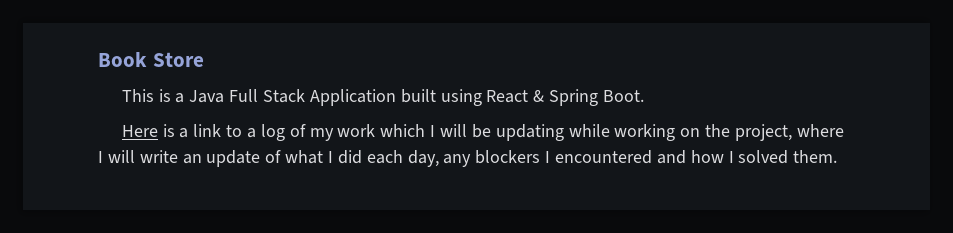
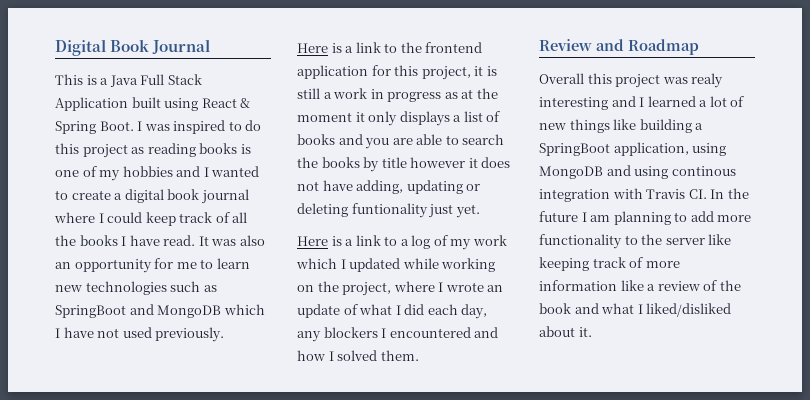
[98,52,204,67] Book Store -> [55,39,211,56] Digital Book Journal
(644, 96) none -> [137,120,262,134] [55,143,251,158] [55,166,260,181] [55,189,249,204] [54,212,248,226] [55,235,265,246] [55,258,250,273] [55,281,217,295] [55,304,265,318] [55,327,225,342] [297,42,483,53] [297,65,497,80] [297,88,498,102] [297,111,501,126] [297,134,505,149] [297,157,511,172] [297,180,481,194] [297,203,480,218] I was inspired to do this project as reading books is one of my hobbies and I wanted to create a digital book journal where I could keep track of all the books I have read. It was also an opportunity for me to learn new technologies such as SpringBoot and MongoDB which I have not used previously. // Here is a link to the frontend application for this project, it is still a work in progress as at the moment it only displays a list of books and you are able to search the books by title however it does not have adding, updating or deleting funtionality just yet.
[439,124,564,141] will be updating -> [349,258,401,272] updated
[107,150,178,163] will write -> [445,282,484,292] wrote
(838, 156) none -> [539,39,699,55] [539,73,724,88] [539,96,745,110] [539,119,704,133] [539,142,727,156] [539,165,736,179] [539,188,749,202] [539,211,752,225] [539,234,732,249] [539,257,680,271] [539,280,741,291] [539,303,732,317] [539,326,592,337] // Review and Roadmap // Overall this project was realy interesting and I learned a lot of new things like building a SpringBoot application, using MongoDB and using continous integration with Travis CI. In the future I am planning to add more functionality to the server like keeping track of more information like a review of the book and what I liked/disliked about it.

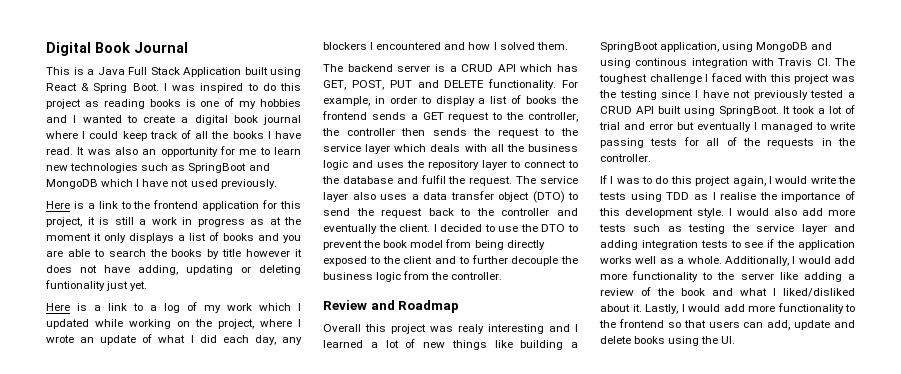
(419, 355) none -> [323,64,578,72] [323,79,578,90] [323,95,578,106] [322,111,578,122] [322,128,578,138] [323,144,578,154] [323,160,578,170] [322,175,578,186] [323,191,578,203] [323,208,578,218] [323,224,578,234] [323,239,545,250] [323,255,578,266] [323,271,503,282] // The backend server is a CRUD API which has GET, POST, PUT and DELETE functionality. For example, in order to display a list of books the frontend sends a GET request to the controller, the controller then sends the request to the service layer which deals with all the business logic and uses the repository layer to connect to the database and fulfil the request. The service layer also uses a data transfer object (DTO) to send the request back to the controller and eventually the client. I decided to use the DTO to prevent the book model from being directly exposed to the client and to further decouple the business logic from the controller.
[710,188,749,199] [539,211,688,225] In the future I am planning to -> [835,58,855,66] [599,73,855,84] [599,90,855,100] [600,105,855,116] [599,122,855,132] [600,137,855,148] [600,154,651,162] [600,175,855,186] [599,191,855,202] [599,208,855,218] [599,224,855,234] [600,239,855,250] [600,256,831,266] The toughest challenge I faced with this project was the testing since I have not previously tested a CRUD API built using SpringBoot. It took a lot of trial and error but eventually I managed to write passing tests for all of the requests in the controller. // If I was to do this project again, I would write the tests using TDD as I realise the importance of this development style. I would also add more tests such as testing the service layer and adding integration tests to see if the application works well as a whole. Additionally, I would
[539,257,680,271] [539,280,644,291] keeping track of more information like -> [803,272,842,282] adding
(592, 332) none -> [645,303,855,314] [599,319,855,330] [600,336,736,346] Lastly, I would add more functionality to the frontend so that users can add, update and delete books using the UI.

